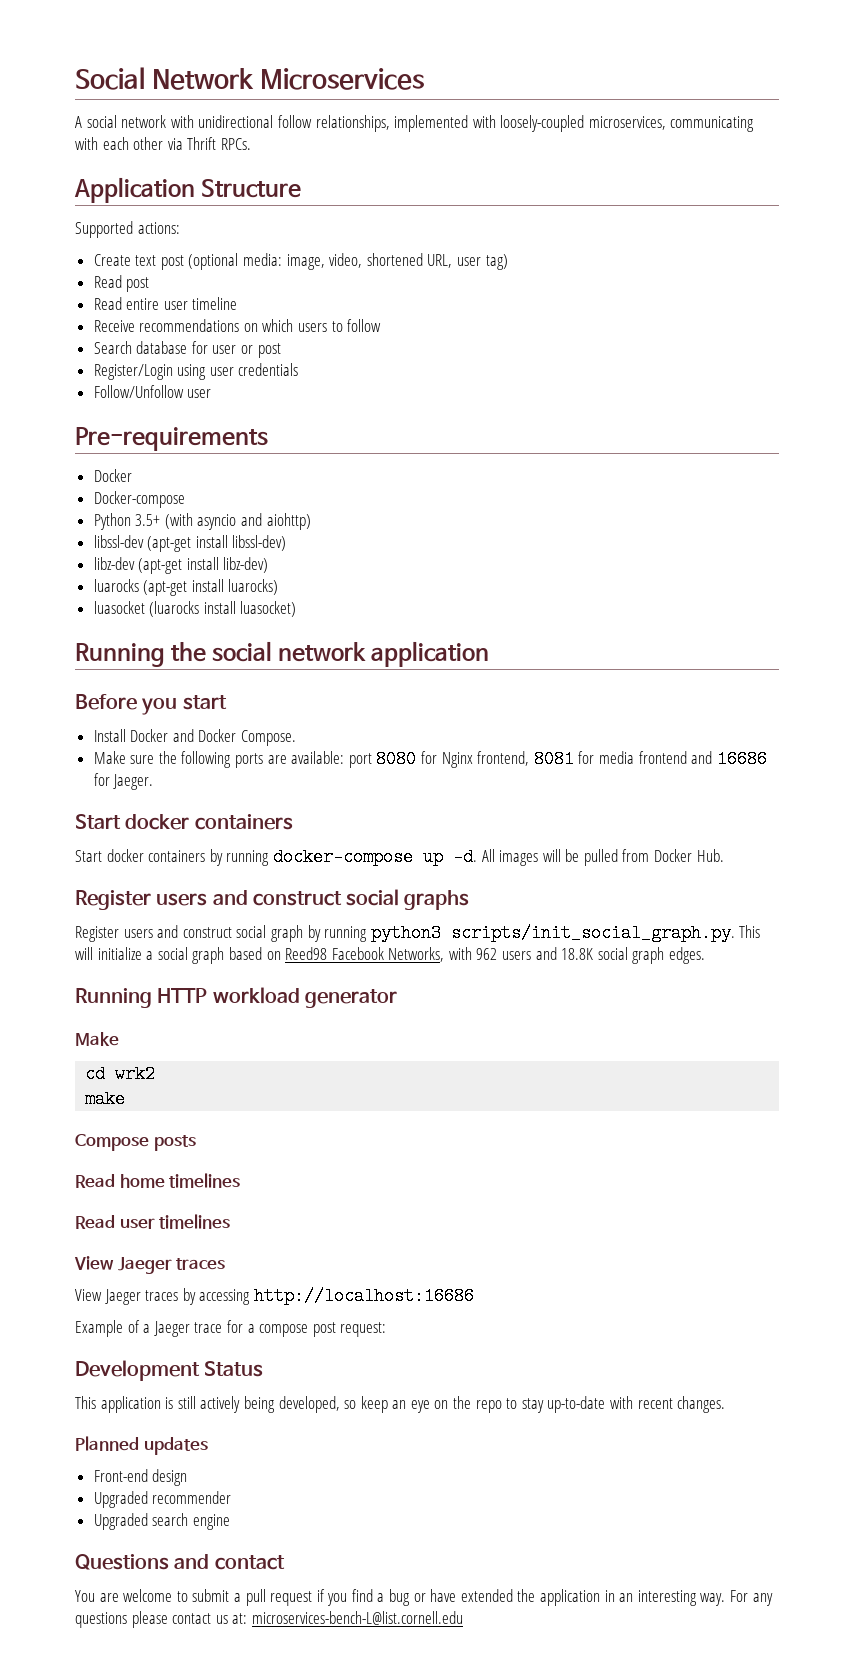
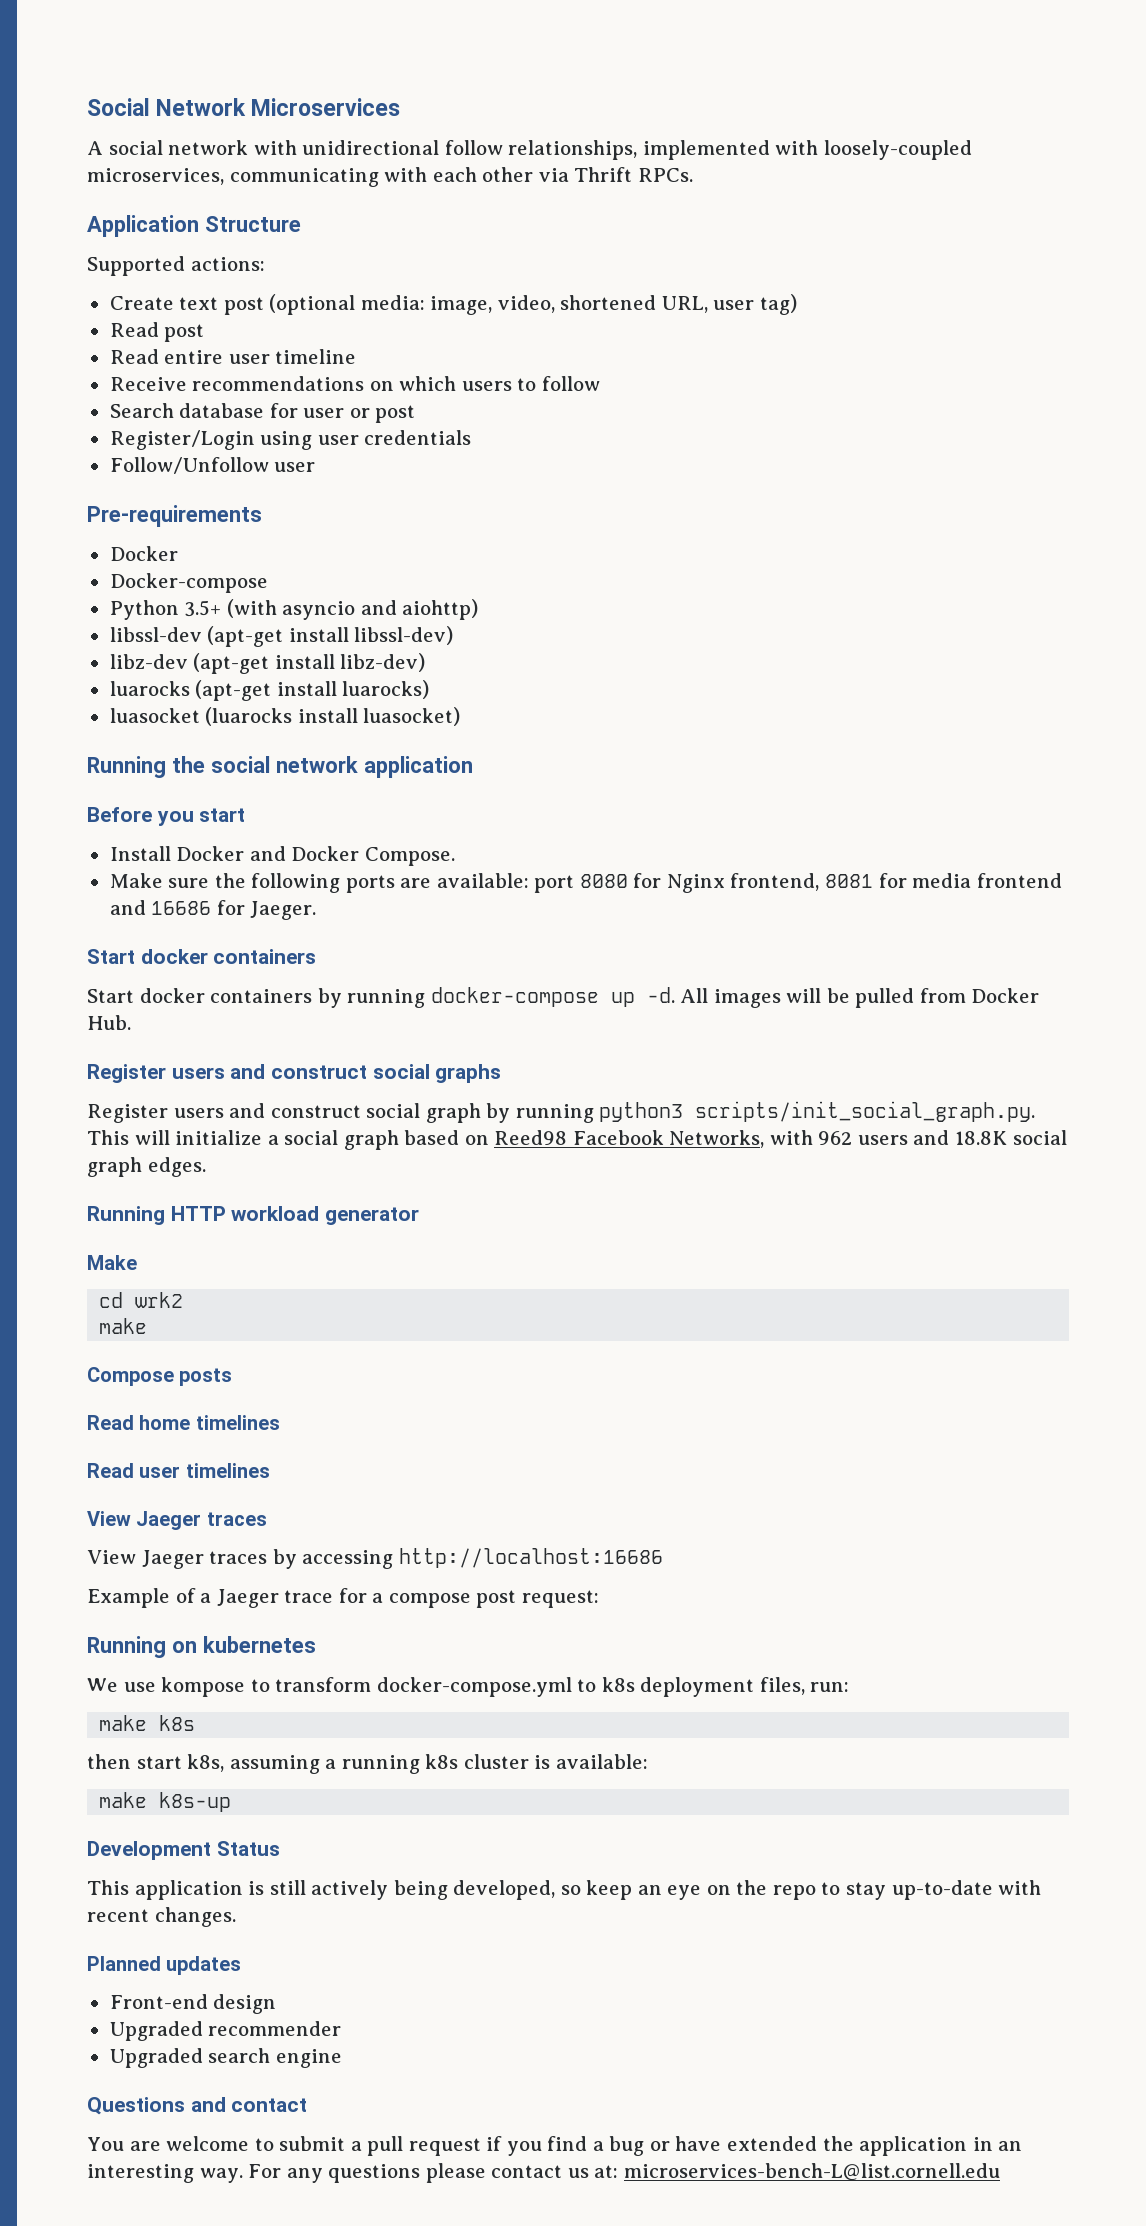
(387, 1329) none -> [87,1636,316,1658] [87,1677,850,1697] [99,1715,196,1731] [87,1754,648,1774] [99,1792,232,1812] // Running on kubernetes // We use kompose to transform docker-compose.yml to k8s deployment files, run: // make k8s // then start k8s, assuming a running k8s cluster is available: // make k8s-up

